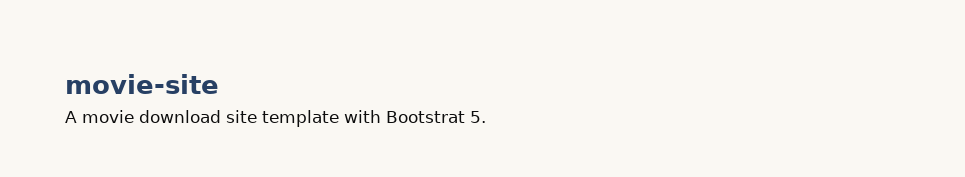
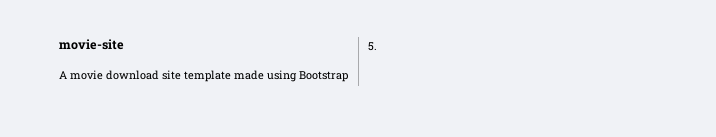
[344,110,465,123] with Bootstrat -> [234,70,348,82] made using Bootstrap

